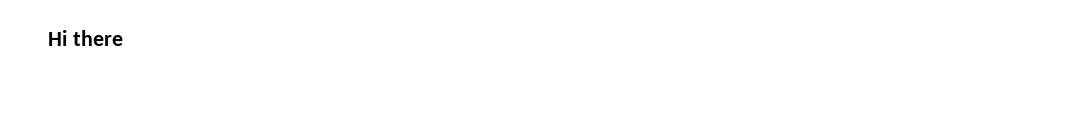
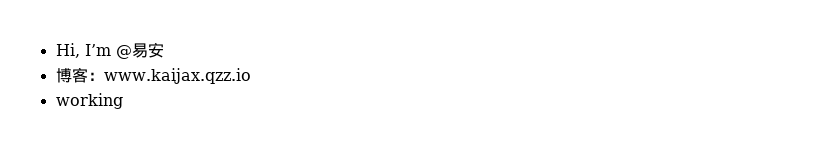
[48,30,123,46] Hi there -> [55,42,164,59] [55,67,251,84] [55,93,123,109] Hi, I’m @易安 // 博客：www.kaijax.qzz.io // working

